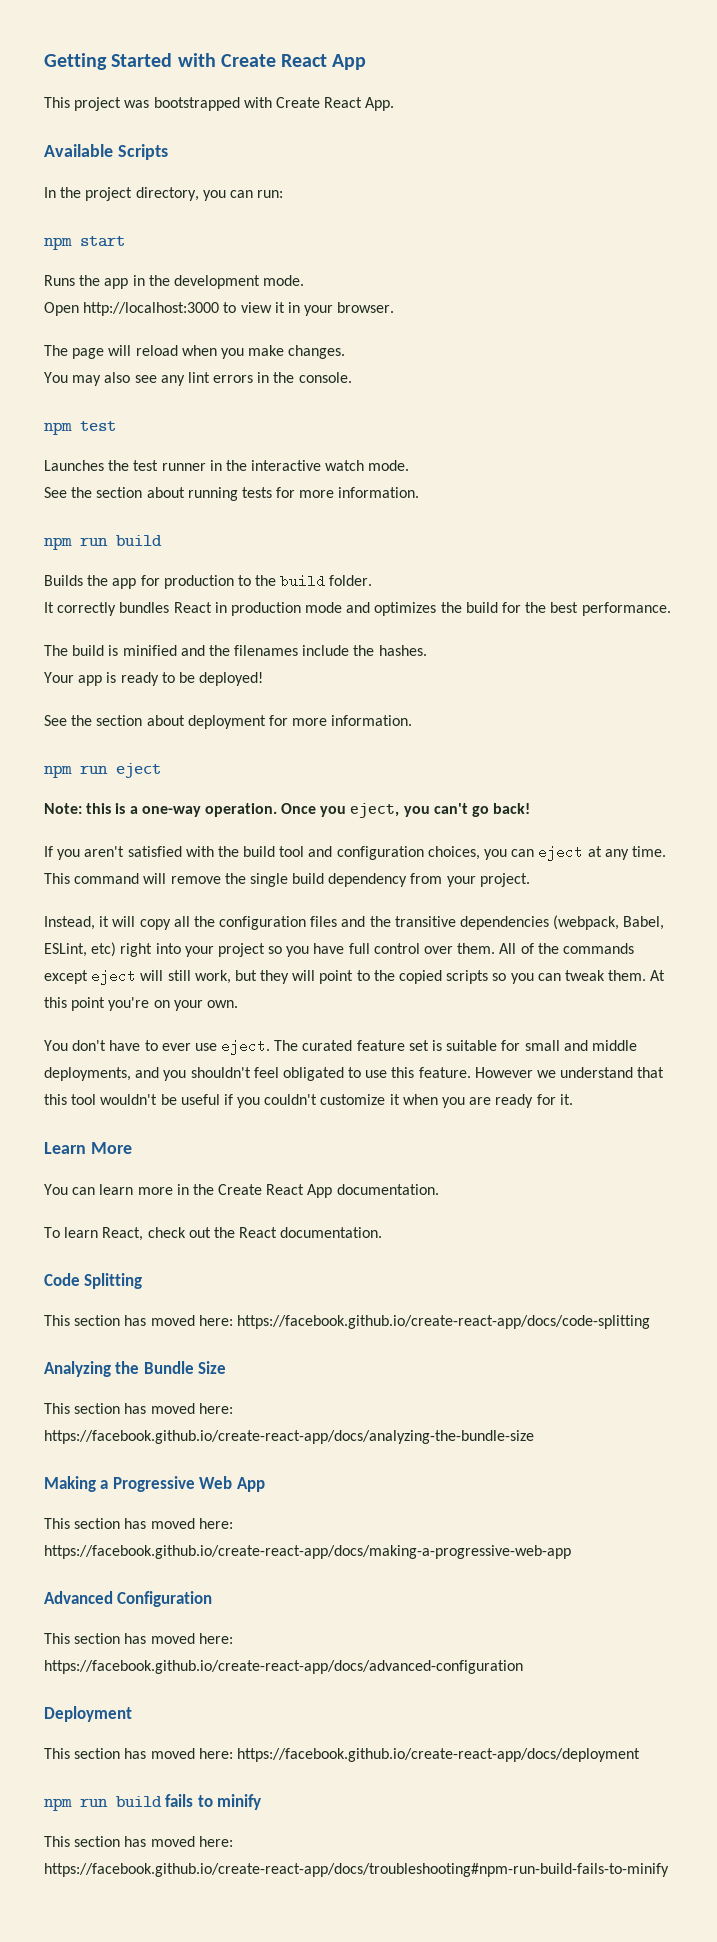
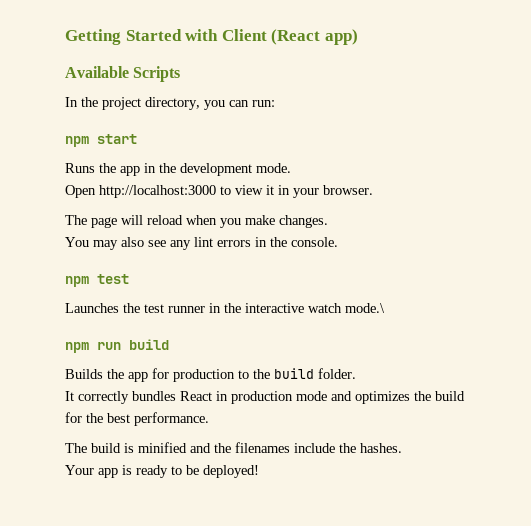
[220,54,367,70] [44,97,395,111] Create React App // This project was bootstrapped with Create React App. -> [221,29,358,45] Client (React app)
[368,460,410,471] [44,487,420,501] mode. // See the section about running tests for more information. -> [345,303,385,313] mode.\
[44,715,413,729] [44,763,161,778] [44,803,531,818] [44,845,666,861] [44,873,530,887] [44,915,665,930] [44,942,634,957] [44,969,666,985] [44,997,238,1011] [44,1039,637,1055] [44,1067,665,1081] [44,1094,573,1108] [44,1142,132,1154] [44,1184,439,1198] [44,1227,383,1241] [44,1273,143,1289] [44,1315,650,1329] [44,1361,227,1377] [44,1403,233,1414] [44,1430,534,1444] [44,1476,265,1492] [44,1518,233,1529] [44,1545,571,1559] [44,1591,213,1607] [44,1633,233,1644] [44,1660,523,1674] [44,1706,132,1722] [44,1748,640,1762] [44,1794,262,1811] [44,1836,233,1847] [44,1863,669,1877] // See the section about deployment for more information. // npm run eject // Note: this is a one-way operation. Once you eject, you can't go back! // If you aren't satisfied with the build tool and configuration choices, you can eject at any time. This command will remove the single build dependency from your project. // Instead, it will copy all the configuration files and the transitive dependencies (webpack, Babel, ESLint, etc) right into your project so you have full control over them. All of the commands except eject will still work, but they will point to the copied scripts so you can tweak them. At this point you're on your own. // You don't have to ever use eject. The curated feature set is suitable for small and middle deployments, and you shouldn't feel obligated to use this feature. However we understand that this tool wouldn't be useful if you couldn't customize it when you are ready for it. // Learn More // You can learn more in the Create React App documentation. // To learn React, check out the React documentation. // Code Splitting // This section has moved here: https://facebook.github.io/create-react-app/docs/code-splitting // Analyzing the Bundle Size // This section has moved here: https://facebook.github.io/create-react-app/docs/analyzing-the-bundle-size // Making a Progressive Web App // This section has moved here: https://facebook.github.io/create-react-app/docs/making-a-progressive-web-app // Advanced Configuration // This section has moved here: https://facebook.github.io/create-react-app/docs/advanced-configuration // Deployment // This section has moved here: https://facebook.github.io/create-react-app/docs/deployment // npm run build fails to minify // This section has moved here: https://facebook.github.io/create-react-app/docs/troubleshooting#npm-run-build-fails-to-minify -> (259, 471) none

